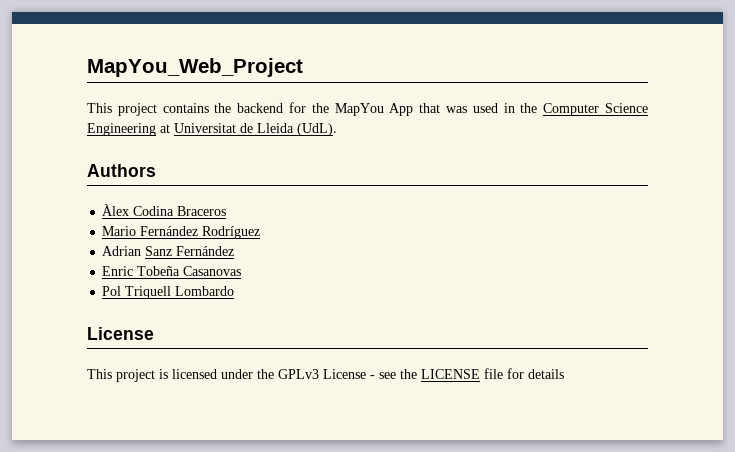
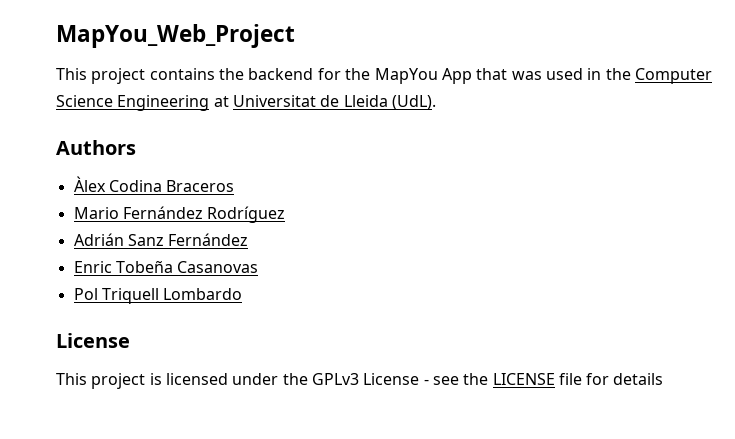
[102,246,142,256] Adrian -> [73,233,124,246] Adrián

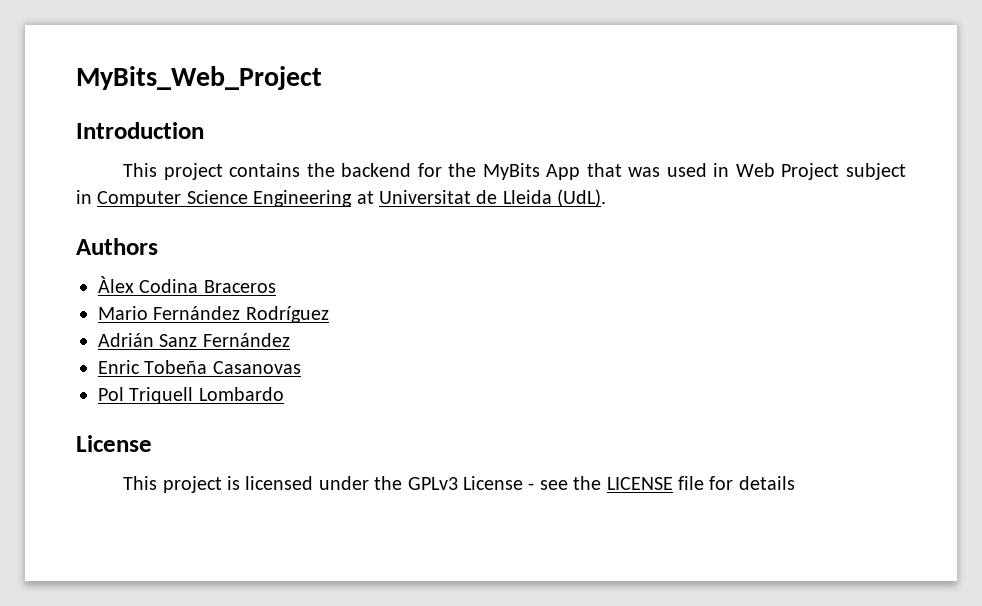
[56,24,295,48] MapYou_Web_Project -> [76,66,322,90] [76,122,204,139] MyBits_Web_Project // Introduction
[374,68,438,84] MapYou -> [482,163,540,180] MyBits
[605,68,631,80] the -> [735,163,906,180] [76,190,92,204] Web Project subject in

